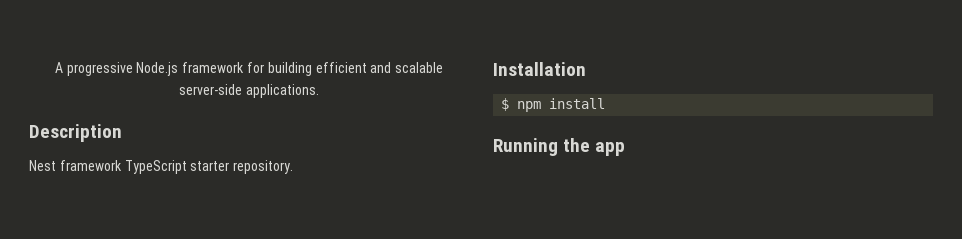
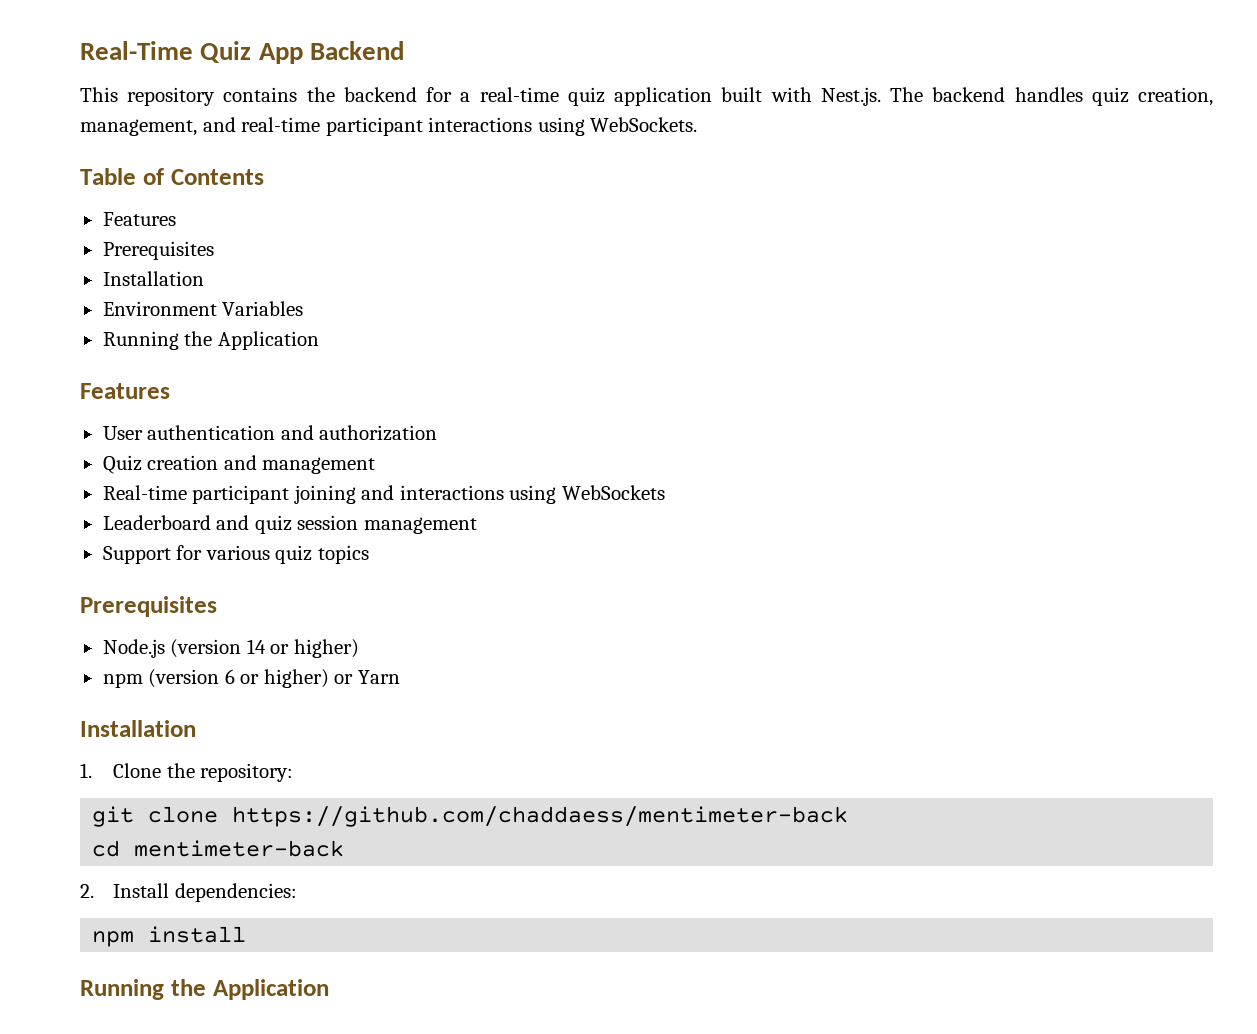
[54,62,444,76] [179,84,319,98] [29,124,122,142] [29,160,294,174] [493,62,586,76] [501,98,510,111] A progressive Node.js framework for building efficient and scalable server-side applications. // Description // Nest framework TypeScript starter repository. // Installation // $ -> [80,41,404,64] [80,87,1214,106] [80,117,698,136] [80,168,264,185] [102,212,176,226] [102,241,214,260] [102,271,204,286] [102,301,304,316] [102,331,319,350] [80,383,170,399] [102,425,438,441] [102,455,376,474] [102,485,665,504] [102,515,477,534] [102,545,369,564] [80,596,217,617] [102,639,359,658] [102,669,400,688] [80,720,196,737] [80,763,294,782] [92,806,849,827] [92,840,345,857] [80,883,297,902] Real-Time Quiz App Backend // This repository contains the backend for a real-time quiz application built with Nest.js. The backend handles quiz creation, management, and real-time participant interactions using WebSockets. // Table of Contents // Features // Prerequisites // Installation // Environment Variables // Running the Application // Features // User authentication and authorization // Quiz creation and management // Real-time participant joining and interactions using WebSockets // Leaderboard and quiz session management // Support for various quiz topics // Prerequisites // Node.js (version 14 or higher) // npm (version 6 or higher) or Yarn // Installation // 1. Clone the repository: // git clone https://github.com/chaddaess/mentimeter-back // cd mentimeter-back // 2. Install dependencies: //
[595,142,626,156] app -> [212,979,329,1000] Application

